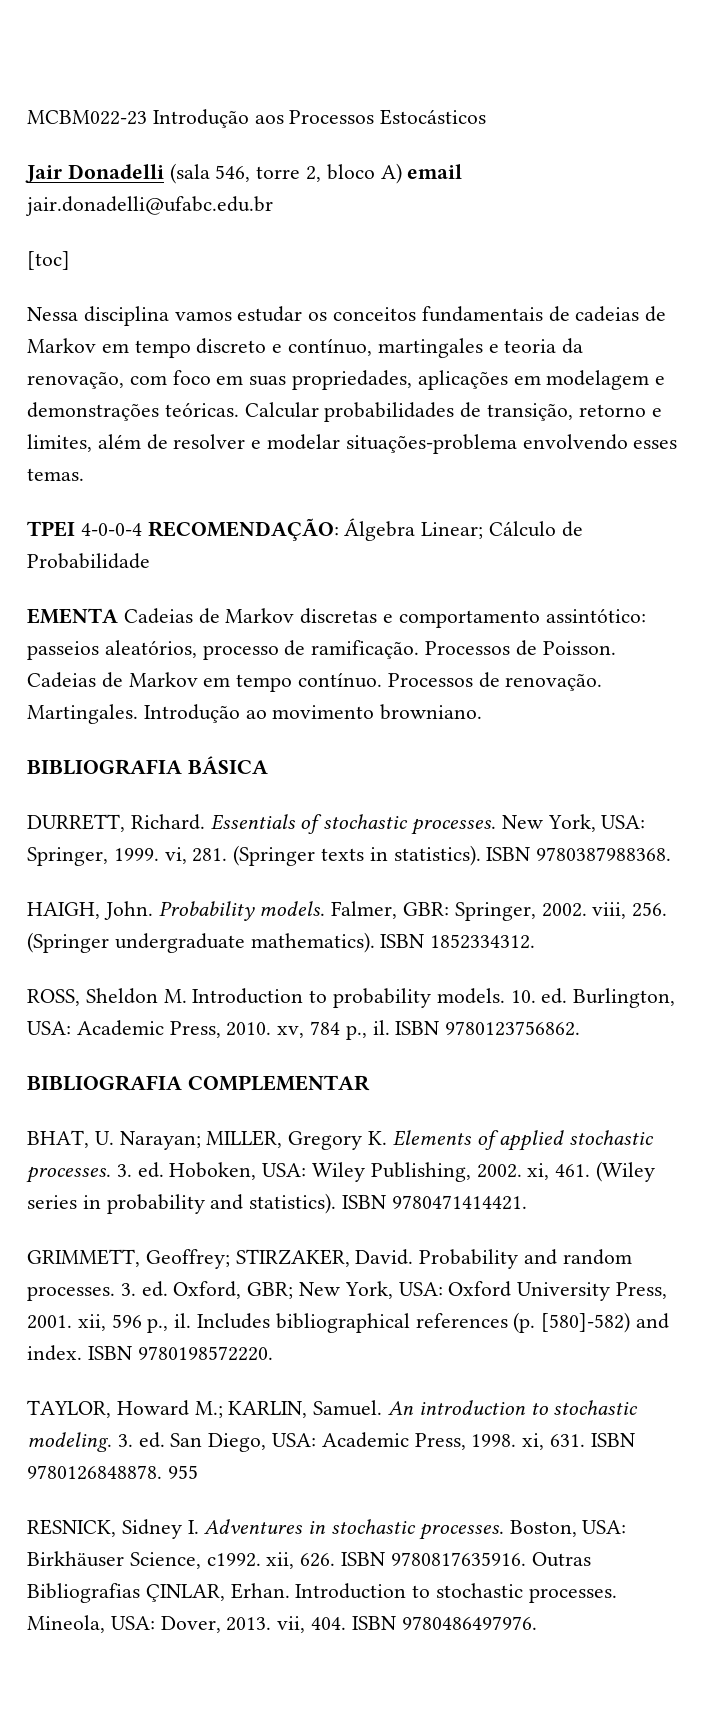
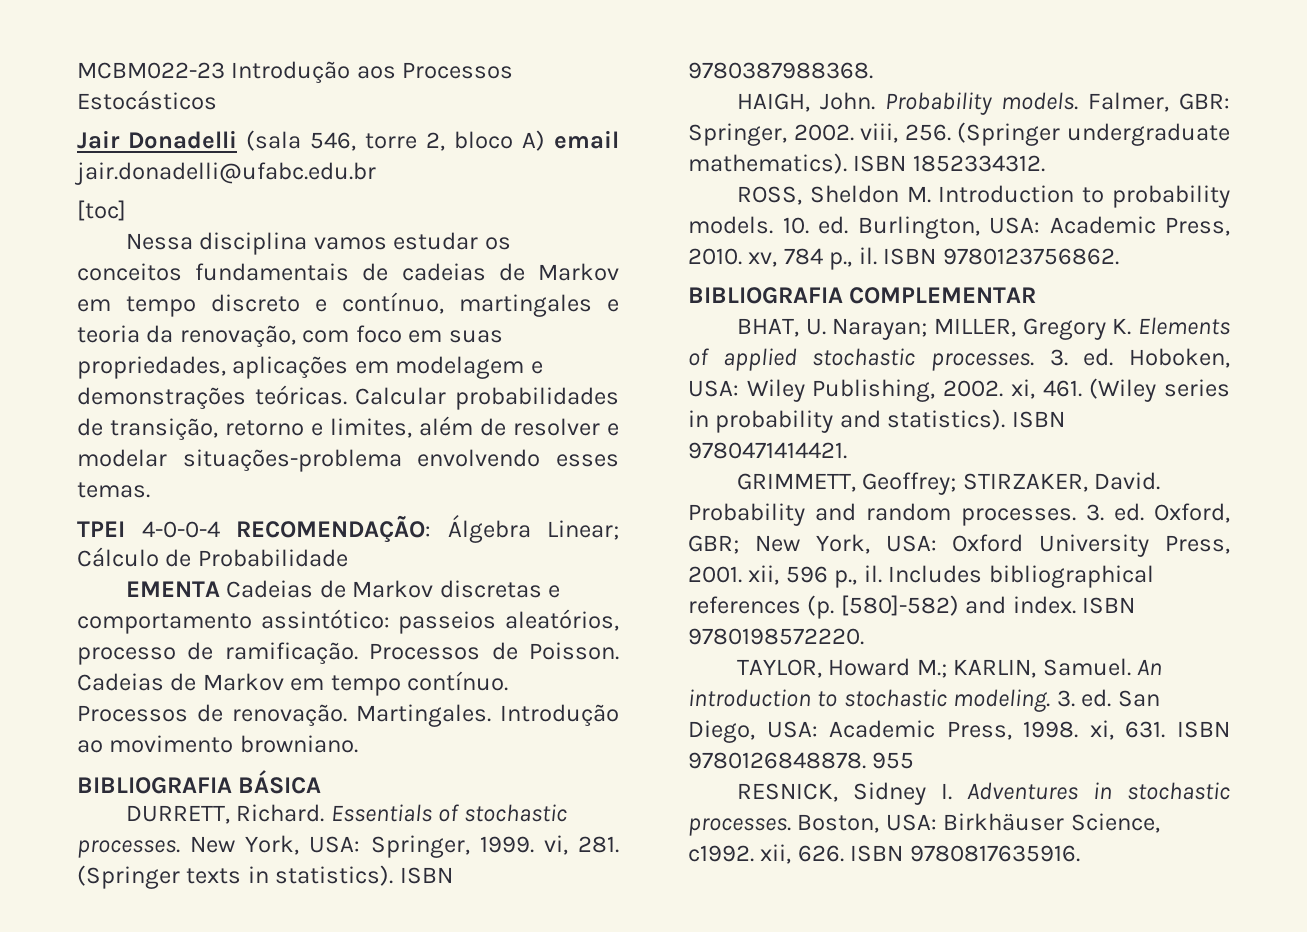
[531,1552,591,1567] [27,1583,617,1603] [27,1615,537,1633] Outras Bibliografias ÇINLAR, Erhan. Introduction to stochastic processes. Mineola, USA: Dover, 2013. vii, 404. ISBN 9780486497976. -> (1080, 853) none

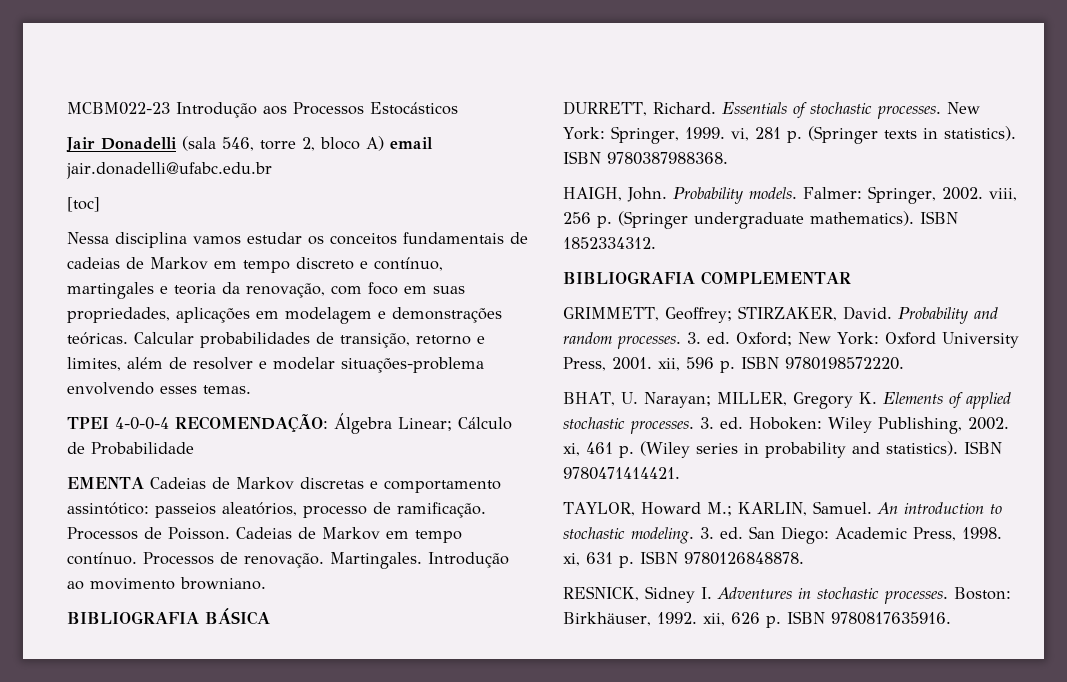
[245,835,361,855] York, USA: -> [563,127,605,140] York:
[578,836,620,853] 281. -> [754,127,802,143] 281 p.
[1087,92,1230,112] Falmer, GBR: -> [803,187,862,199] Falmer:
[904,124,951,141] 256. -> [563,212,612,228] 256 p.
[736,185,1230,208] [688,216,1230,239] [688,247,1119,270] [688,287,1037,304] ROSS, Sheldon M. Introduction to probability models. 10. ed. Burlington, USA: Academic Press, 2010. xv, 784 p., il. ISBN 9780123756862. // BIBLIOGRAFIA COMPLEMENTAR -> [563,271,851,285] [563,306,998,324] [563,332,1019,349] [563,356,904,373] BIBLIOGRAFIA COMPLEMENTAR // GRIMMETT, Geoffrey; STIRZAKER, David. Probability and random processes. 3. ed. Oxford; New York: Oxford University Press, 2001. xii, 596 p. ISBN 9780198572220.
[1129,348,1230,368] [688,380,739,397] Hoboken, USA: -> [749,417,822,430] Hoboken:
[1042,380,1082,397] 461. -> [586,442,634,458] 461 p.
[736,472,1161,495] [688,503,1230,526] [688,534,1230,557] [688,565,1154,588] [688,595,1136,619] [688,628,864,645] // GRIMMETT, Geoffrey; STIRZAKER, David. Probability and random processes. 3. ed. Oxford, GBR; New York, USA: Oxford University Press, 2001. xii, 596 p., il. Includes bibliographical references (p. [580]-582) and index. ISBN 9780198572220. -> (680, 473) none
[688,720,818,743] Diego, USA: -> [781,526,829,544] Diego:
[1125,721,1166,738] 631. -> [586,552,634,568] 631 p.
[872,752,915,769] 955 -> (804, 558) none
[797,813,1160,833] [688,844,844,864] Boston, USA: Birkhäuser Science, c1992. xii, 626. -> [954,587,1011,600] [563,612,781,628] Boston: Birkhäuser, 1992. xii, 626 p.

